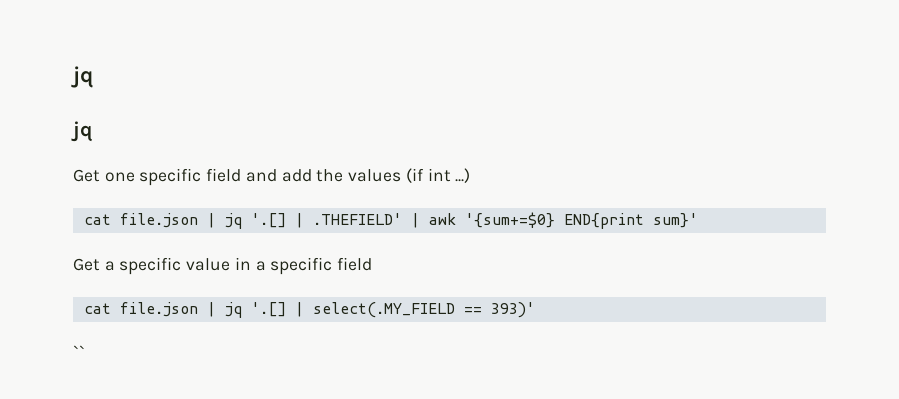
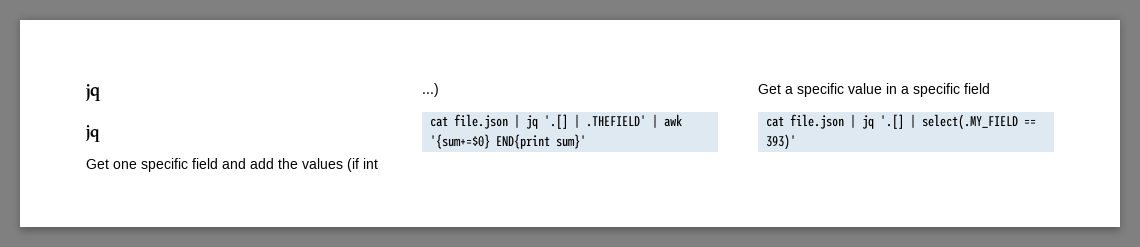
[73,345,85,359] // `` -> (797, 142) none

